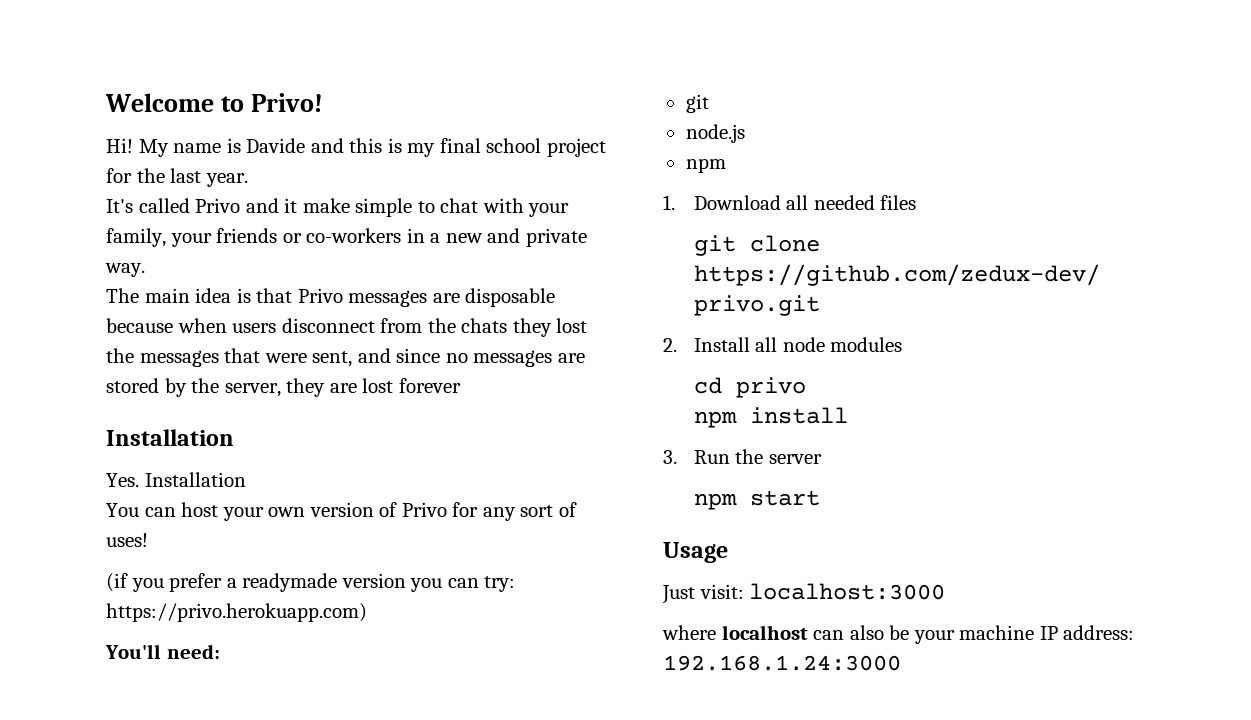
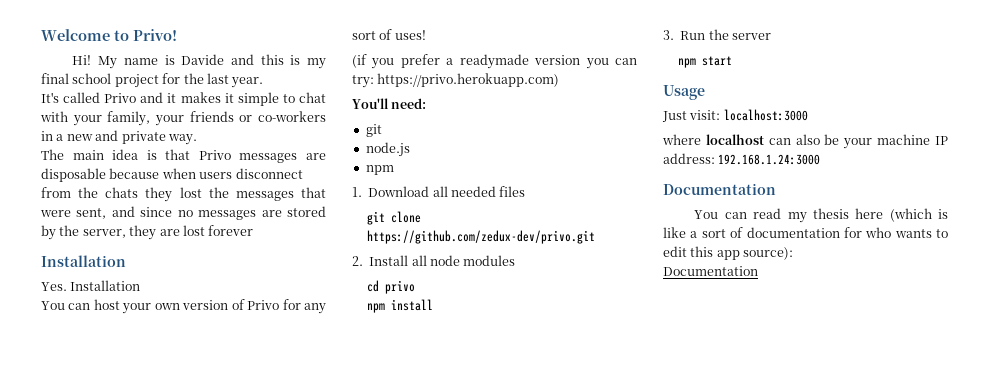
[302,198,350,213] make -> [180,92,234,103] makes it
(901, 663) none -> [663,183,776,195] [694,208,948,223] [663,227,948,238] [663,246,794,260] [663,266,758,276] // Documentation // You can read my thesis here (which is like a sort of documentation for who wants to edit this app source): // Documentation

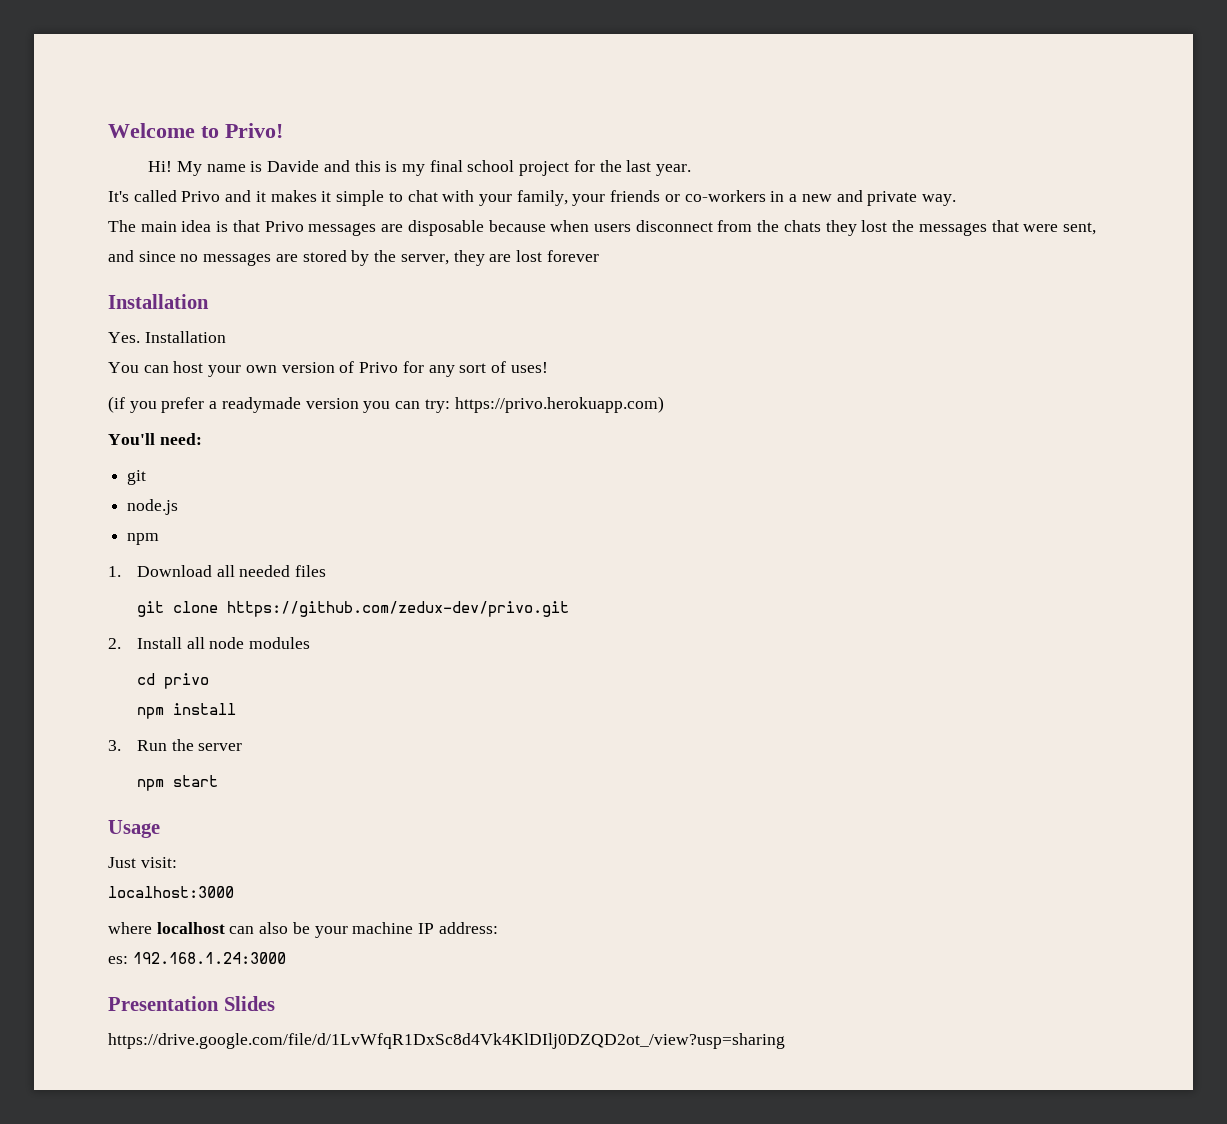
(721, 115) none -> (177, 862) //
(715, 158) none -> [108,956,128,964] // es:
[663,183,776,195] [694,208,948,223] [663,227,948,238] [663,246,794,260] [663,266,758,276] Documentation // You can read my thesis here (which is like a sort of documentation for who wants to edit this app source): // Documentation -> [108,996,275,1011] [108,1033,785,1049] Presentation Slides // https://drive.google.com/file/d/1LvWfqR1DxSc8d4Vk4KlDIlj0DZQD2ot_/view?usp=sharing

